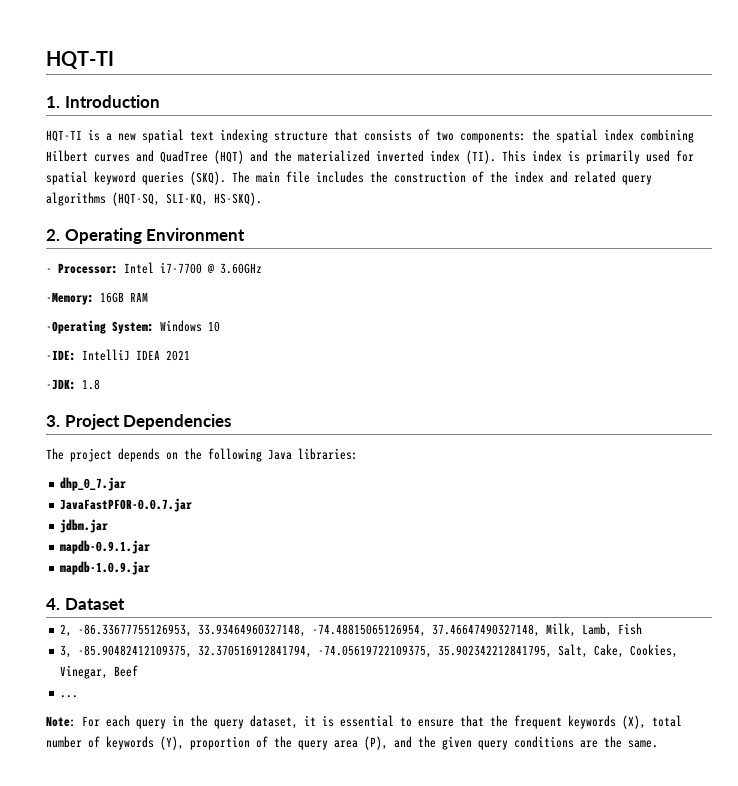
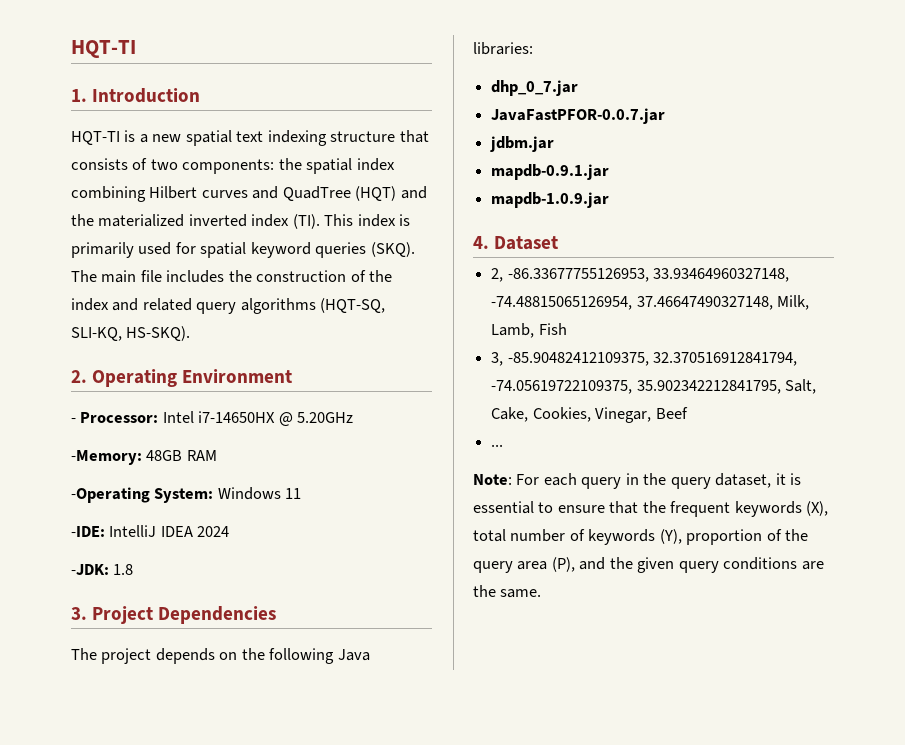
[160,262,262,274] i7-7700 @ 3.60GHz -> [198,411,354,426] i7-14650HX @ 5.20GHz
[100,292,124,303] 16GB -> [146,450,183,461] 48GB
[208,321,220,332] 10 -> [285,488,302,499] 11
[166,350,190,361] 2021 -> [197,526,230,537] 2024

